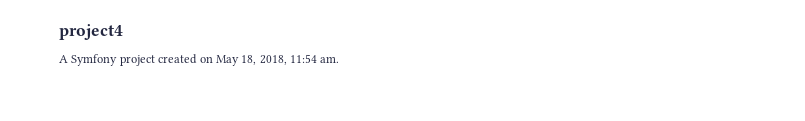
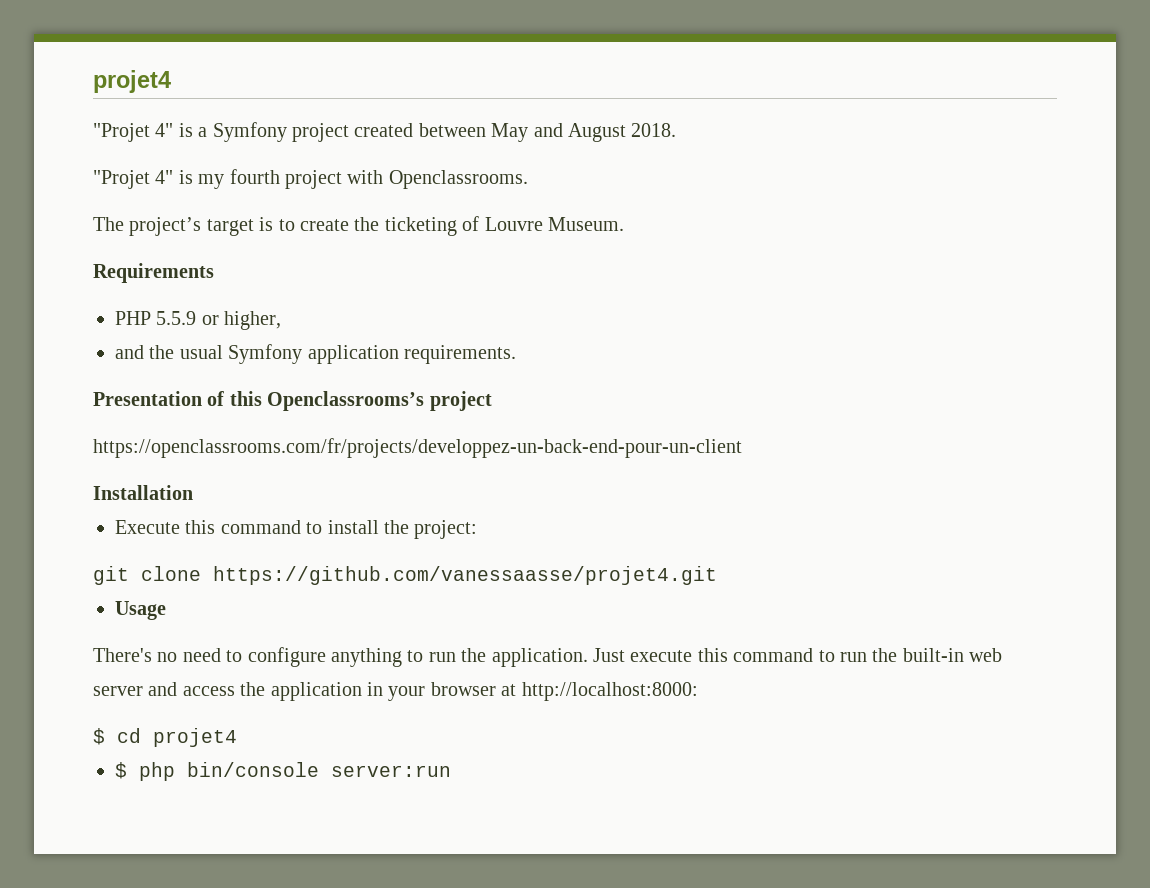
[59,24,123,40] [59,54,340,66] project4 // A Symfony project created on May 18, 2018, 11:54 am. -> [93,70,171,93] [93,122,677,142] [93,169,528,189] [93,216,624,236] [93,263,214,283] [115,311,282,330] [115,344,516,364] [93,391,492,411] [93,438,742,458] [93,485,193,500] [115,520,478,539] [93,566,717,585] [115,601,166,620] [93,647,1003,667] [93,682,698,701] [93,728,237,747] [115,762,451,781] projet4 // "Projet 4" is a Symfony project created between May and August 2018. // "Projet 4" is my fourth project with Openclassrooms. // The project’s target is to create the ticketing of Louvre Museum. // Requirements // PHP 5.5.9 or higher, // and the usual Symfony application requirements. // Presentation of this Openclassrooms’s project // https://openclassrooms.com/fr/projects/developpez-un-back-end-pour-un-client // Installation // Execute this command to install the project: // git clone https://github.com/vanessaasse/projet4.git // Usage // There's no need to configure anything to run the application. Just execute this command to run the built-in web server and access the application in your browser at http://localhost:8000: // $ cd projet4 // $ php bin/console server:run

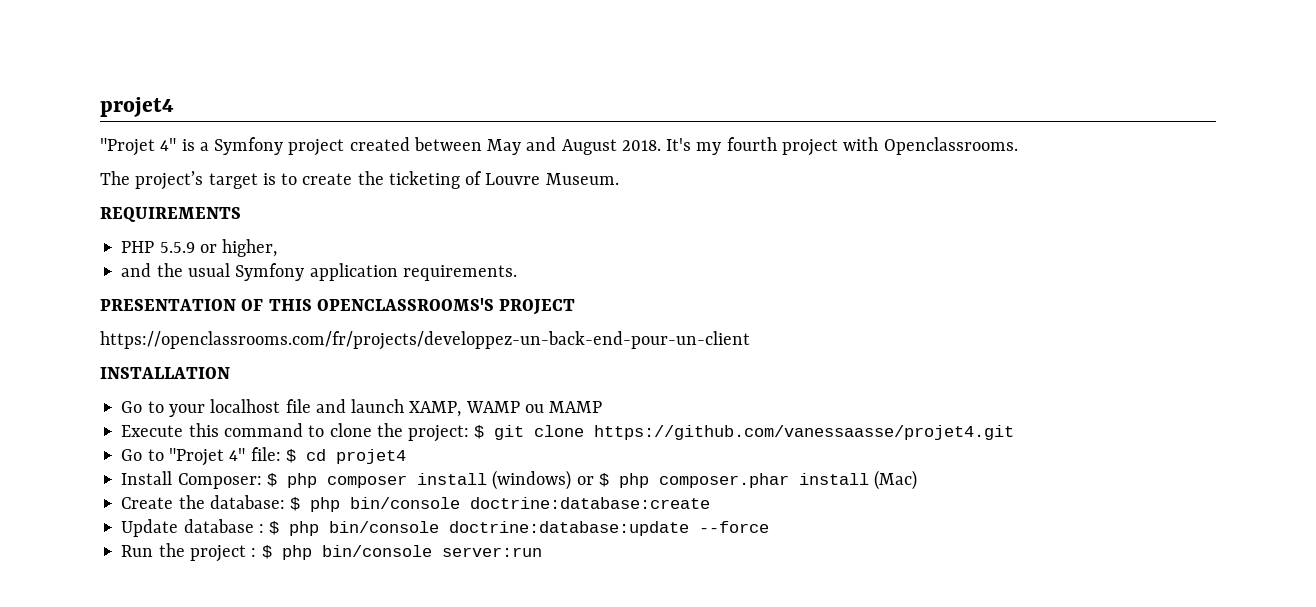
[93,170,193,189] // "Projet 4" is -> [666,138,692,151] It's
[93,263,214,283] Requirements -> [100,207,241,222] REQUIREMENTS
[93,391,492,411] [93,438,742,458] [93,485,193,500] Presentation of this Openclassrooms’s project // https://openclassrooms.com/fr/projects/developpez-un-back-end-pour-un-client // Installation -> [100,298,576,315] [100,331,750,350] [100,367,230,379] [121,399,603,417] PRESENTATION OF THIS OPENCLASSROOMS'S PROJECT // https://openclassrooms.com/fr/projects/developpez-un-back-end-pour-un-client // INSTALLATION // Go to your localhost file and launch XAMP, WAMP ou MAMP
[327,520,379,534] install -> [329,423,372,437] clone
(478, 529) // -> [474,425,485,439] $
[115,601,166,620] [93,647,1003,667] [93,682,698,701] [93,728,237,747] Usage // There's no need to configure anything to run the application. Just execute this command to run the built-in web server and access the application in your browser at http://localhost:8000: // $ cd projet4 // -> [121,447,406,466] [121,470,918,490] [121,495,711,512] [121,519,770,537] [121,543,257,562] Go to "Projet 4" file: $ cd projet4 // Install Composer: $ php composer install (windows) or $ php composer.phar install (Mac) // Create the database: $ php bin/console doctrine:database:create // Update database : $ php bin/console doctrine:database:update --force // Run the project :

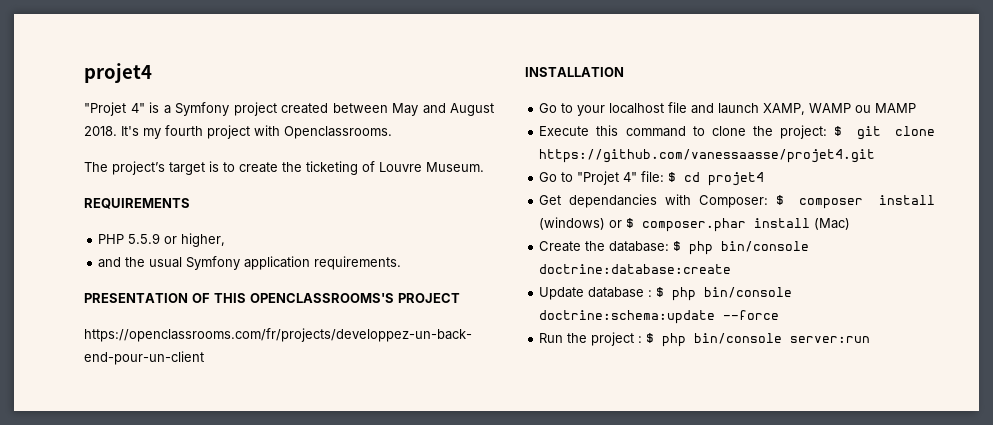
[121,471,173,485] Install -> [539,194,691,208] Get dependancies with
[286,473,317,488] php -> (784, 200) none
[618,473,649,488] php -> (635, 223) none
[449,521,690,536] doctrine:database:update -> [539,310,716,324] doctrine:schema:update

